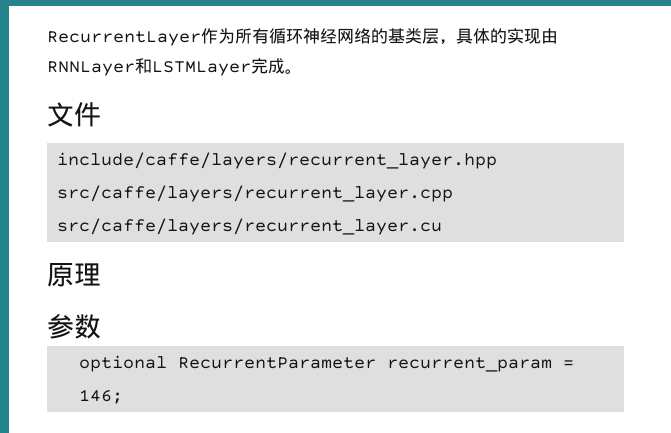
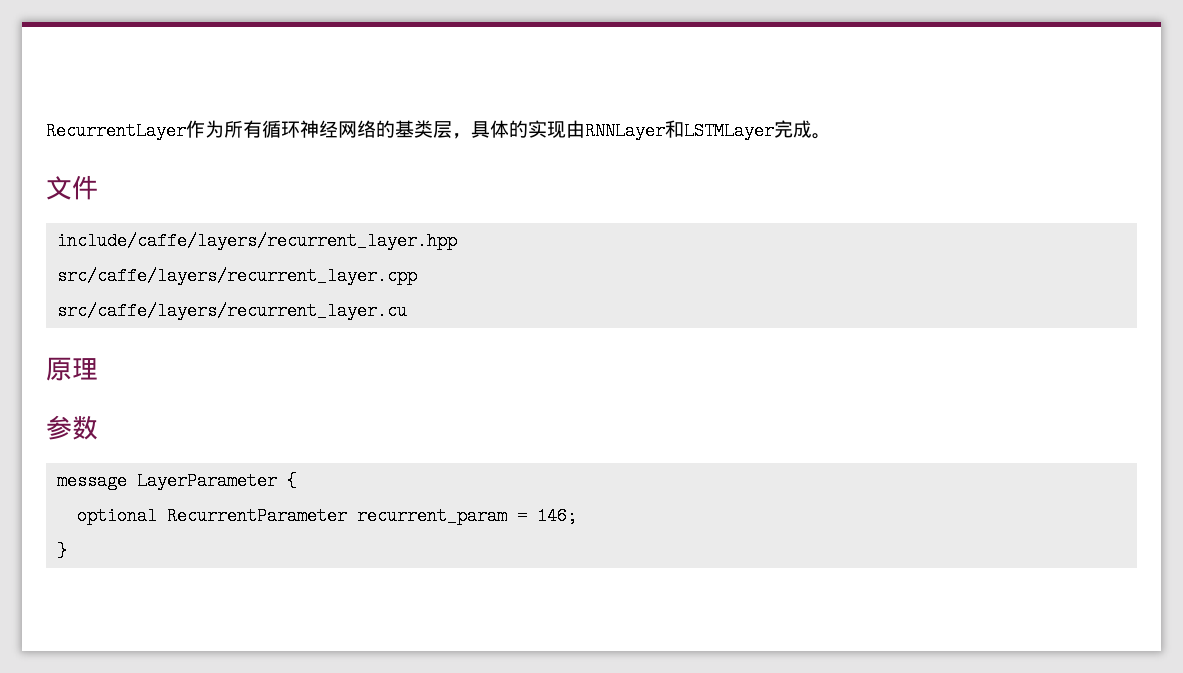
(101, 326) none -> [57,472,298,490] // message LayerParameter {
(124, 396) none -> [57,542,68,560] // }

